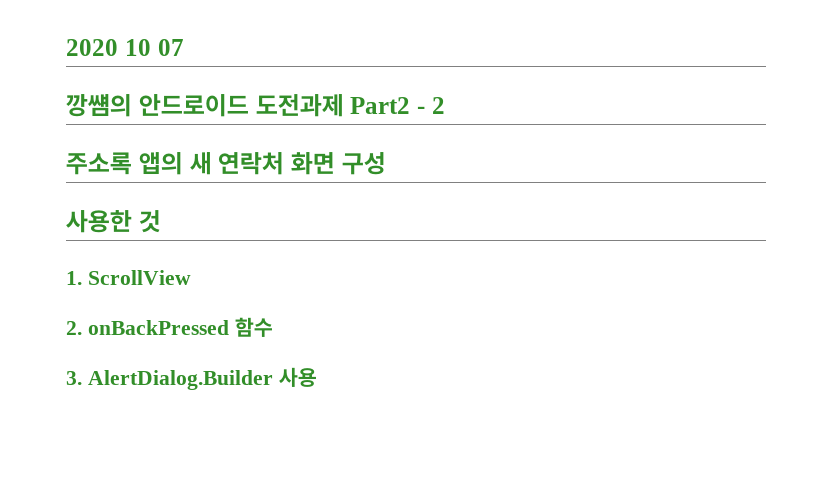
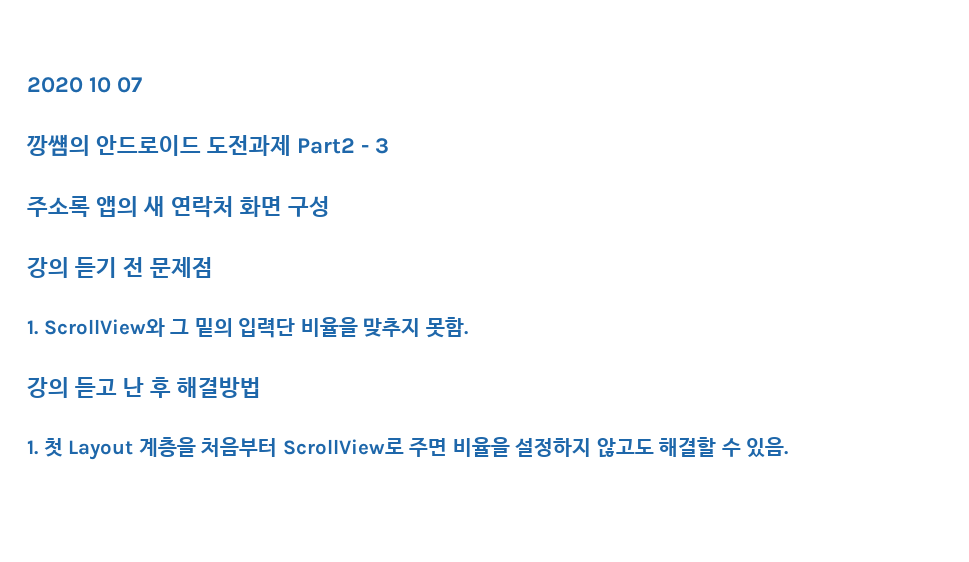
[431,97,445,114] 2 -> [375,138,390,154] 3
[66,210,161,233] [66,270,191,285] [66,317,273,337] [66,367,317,390] 사용한 것 // 1. ScrollView // 2. onBackPressed 함수 // 3. AlertDialog.Builder 사용 -> [27,257,214,278] [27,317,468,338] [27,377,262,398] [27,437,789,460] 강의 듣기 전 문제점 // 1. ScrollView와 그 밑의 입력단 비율을 맞추지 못함. // 강의 듣고 난 후 해결방법 // 1. 첫 Layout 계층을 처음부터 ScrollView로 주면 비율을 설정하지 않고도 해결할 수 있음.

